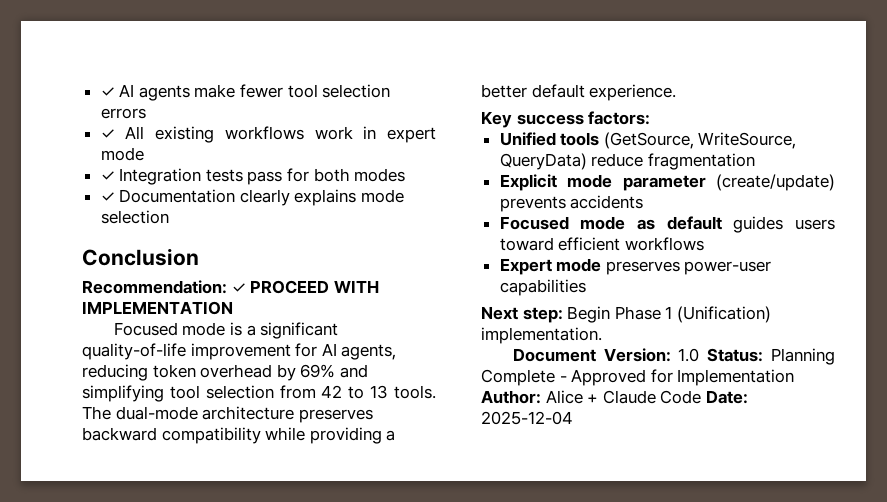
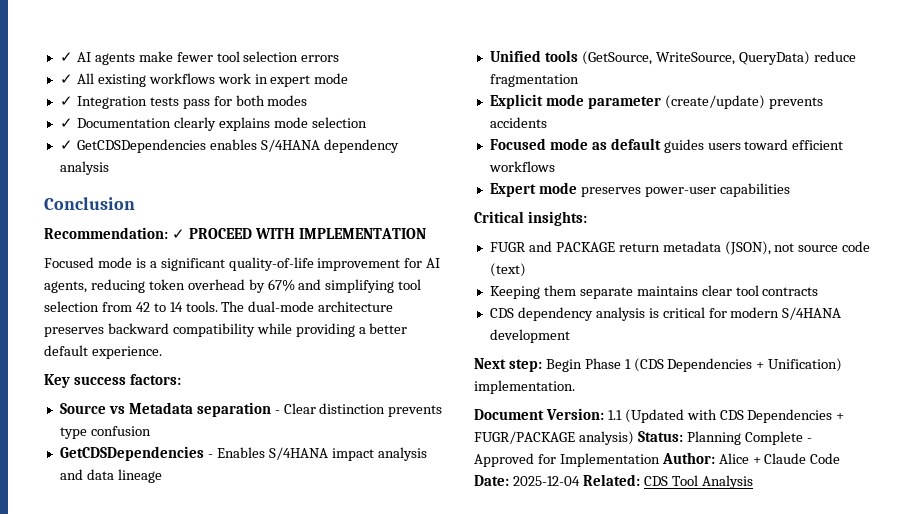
(169, 217) none -> [59,139,399,153] [59,161,109,175] // ✓ GetCDSDependencies enables S/4HANA dependency analysis
[300,364,336,378] 69% -> [267,279,295,291] 67%
[370,385,389,399] 13 -> [169,302,183,312] 14
(651, 118) none -> [59,402,443,417] [59,426,151,439] [59,446,427,461] [59,469,162,483] // Source vs Metadata separation - Clear distinction prevents type confusion // GetCDSDependencies - Enables S/4HANA impact analysis and data lineage
(586, 287) none -> [474,211,587,226] [489,241,871,255] [489,263,526,277] [489,285,819,299] [489,307,842,321] [489,329,570,343] // Critical insights: // FUGR and PACKAGE return metadata (JSON), not source code (text) // Keeping them separate maintains clear tool contracts // CDS dependency analysis is critical for modern S/4HANA development
[676,306,771,323] (Unification) -> [633,358,843,372] (CDS Dependencies + Unification)
[678,348,700,362] 1.0 -> [607,409,845,423] [474,431,634,445] 1.1 (Updated with CDS Dependencies + FUGR/PACKAGE analysis)
(573, 418) none -> [582,474,753,489] Related: CDS Tool Analysis

